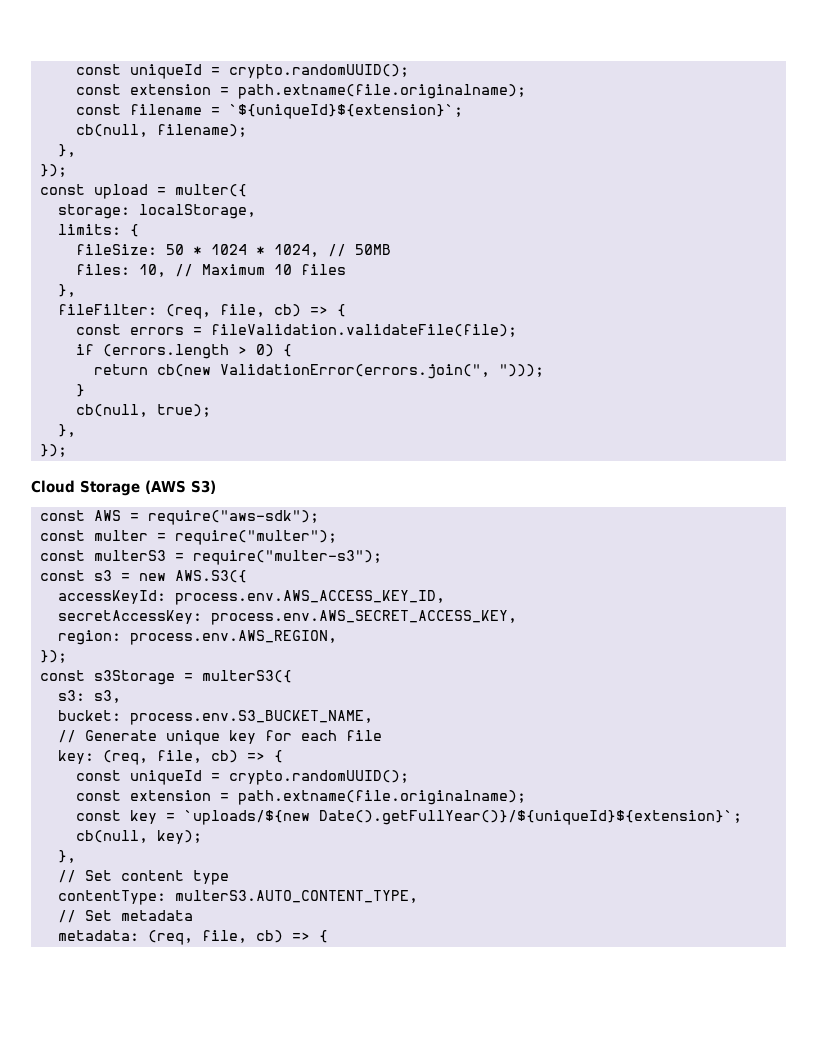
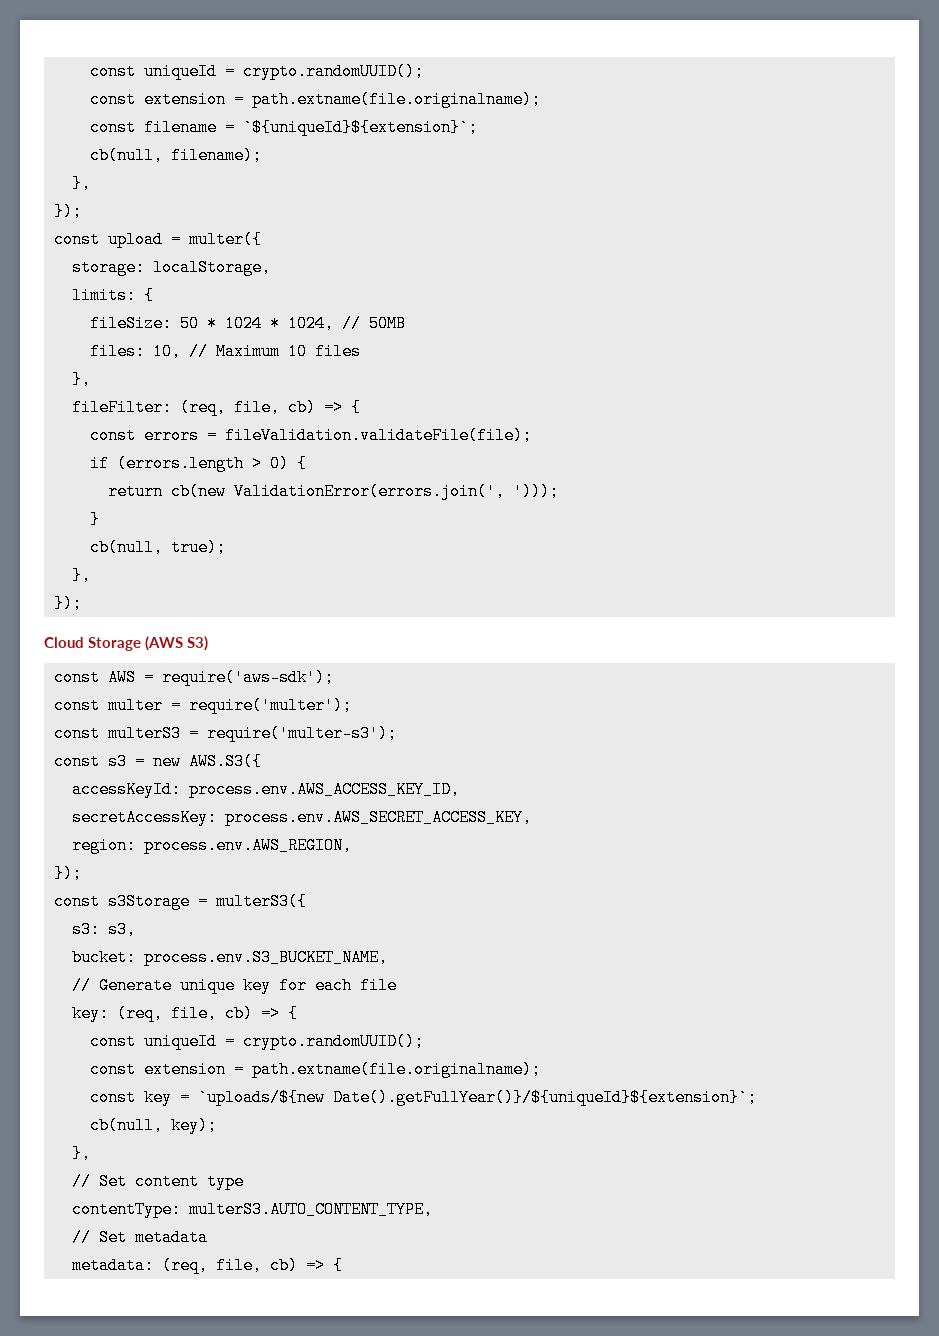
[220,364,545,379] ValidationError(errors.join(", "))); -> [233,483,559,500] ValidationError(errors.join(', ')));
[148,510,320,525] require("aws-sdk"); -> [161,669,334,686] require('aws-sdk');
[175,530,338,545] require("multer"); -> [188,697,352,714] require('multer');
[193,550,383,565] require("multer-s3"); -> [206,725,397,742] require('multer-s3');

